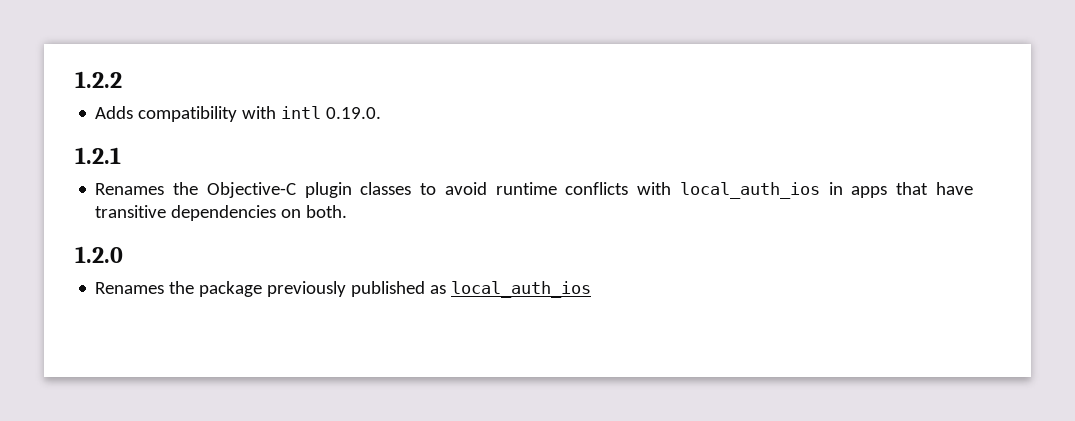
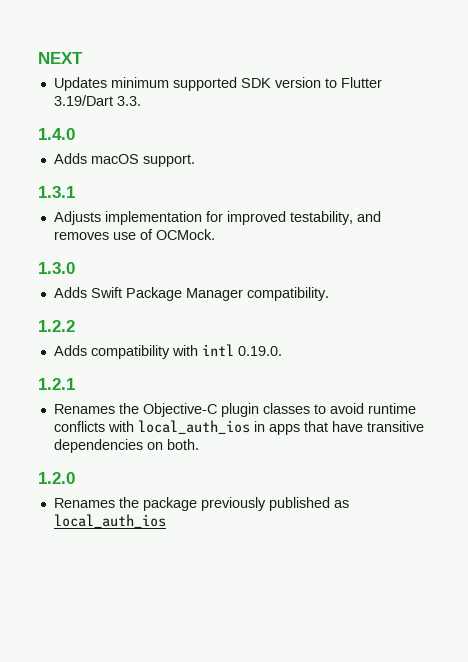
(75, 79) none -> [38,52,83,64] [53,77,382,91] [53,95,141,106] [38,128,75,140] [53,153,195,167] [38,186,75,198] [53,211,381,225] [53,229,215,240] [38,262,75,274] [53,287,329,301] NEXT // Updates minimum supported SDK version to Flutter 3.19/Dart 3.3. // 1.4.0 // Adds macOS support. // 1.3.1 // Adjusts implementation for improved testability, and removes use of OCMock. // 1.3.0 // Adds Swift Package Manager compatibility. //

